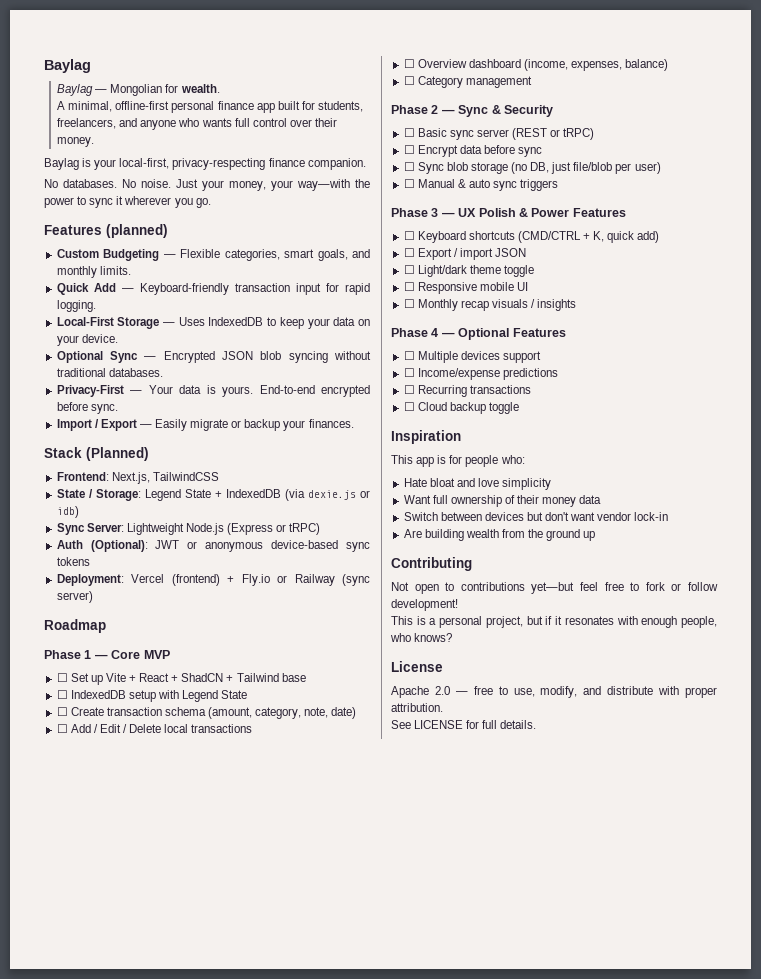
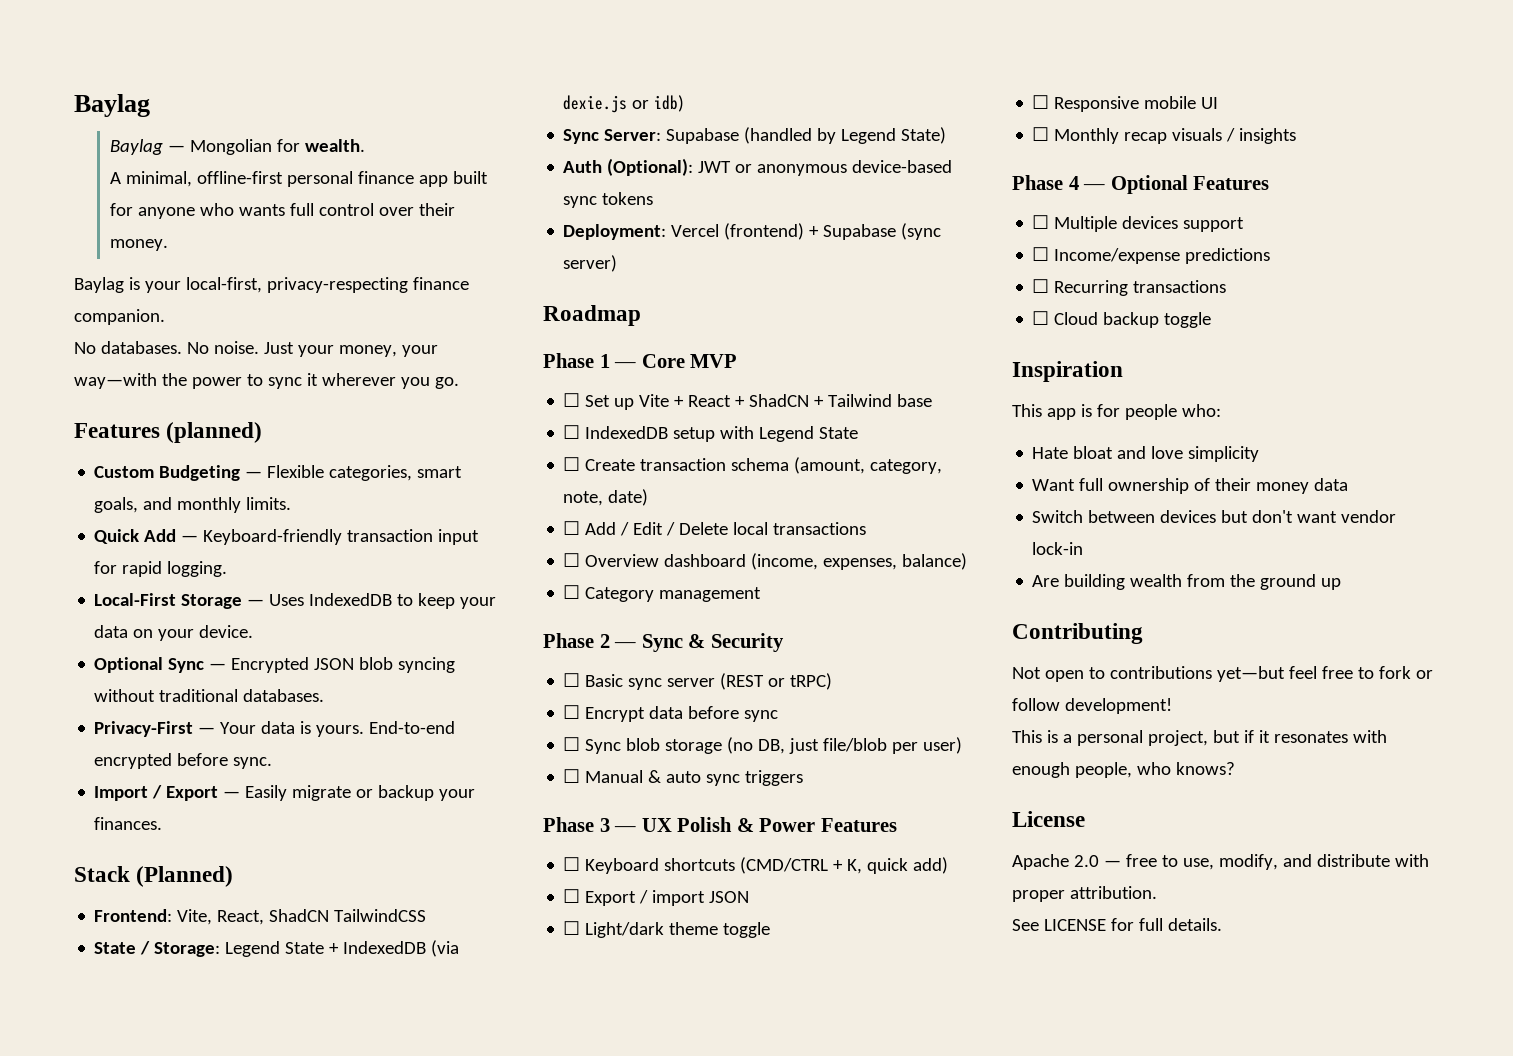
[317,101,363,112] [57,118,138,129] students, freelancers, and -> (133, 209) none
[111,472,150,484] Next.js, -> [177,909,330,925] Vite, React, ShadCN
[126,523,321,535] Lightweight Node.js (Express or tRPC) -> [666,127,947,144] Supabase (handled by Legend State)
[241,574,335,586] Fly.io or Railway -> [823,224,897,240] Supabase

